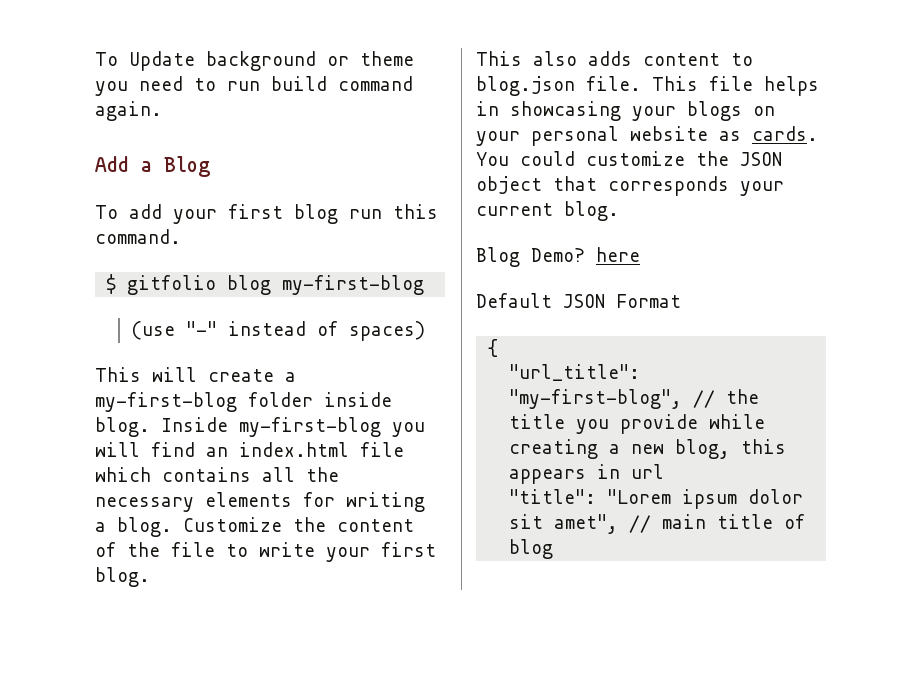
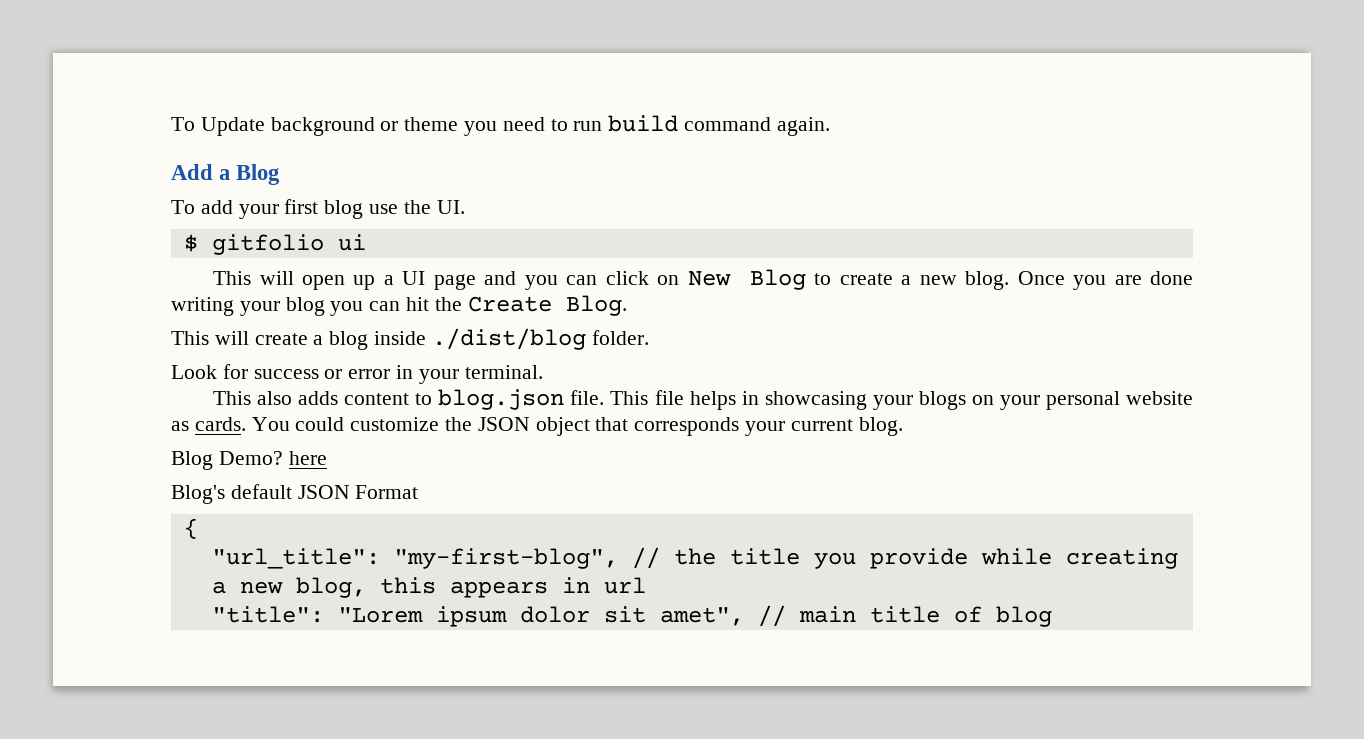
[349,204,438,219] [95,229,181,244] run this command. -> [369,200,465,214] use the UI.
[227,275,425,295] [130,321,425,341] [95,367,296,382] [95,392,392,412] [95,417,425,437] [95,442,404,457] [95,467,339,482] [95,492,425,512] [95,517,414,537] [95,542,436,562] [95,567,150,587] blog my-first-blog // (use "-" instead of spaces) // This will create a my-first-blog folder inside blog. Inside my-first-blog you will find an index.html file which contains all the necessary elements for writing a blog. Customize the content of the file to write your first blog. -> [337,234,366,251] [213,269,1193,290] [171,295,627,316] [171,328,649,350] [171,364,543,384] ui // This will open up a UI page and you can click on New Blog to create a new blog. Once you are done writing your blog you can hit the Create Blog. // This will create a blog inside ./dist/blog folder. // Look for success or error in your terminal.
[476,293,552,308] Default -> [171,484,292,504] Blog's default

